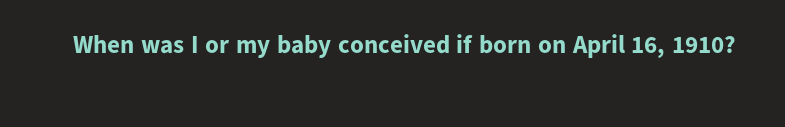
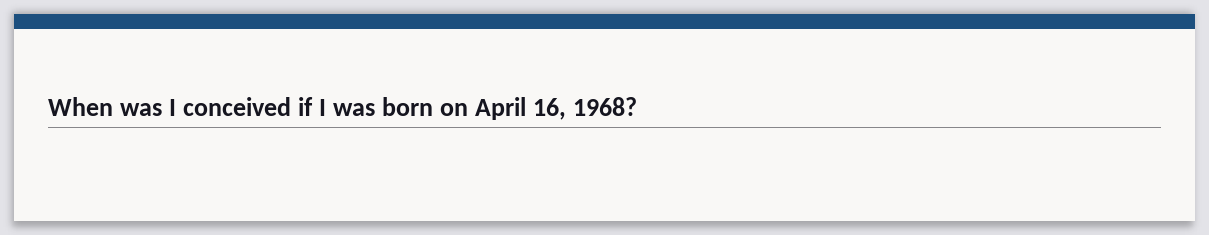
[205,34,474,58] or my baby conceived if -> [183,97,376,116] conceived if I was
[672,36,736,53] 1910? -> [573,97,638,116] 1968?

